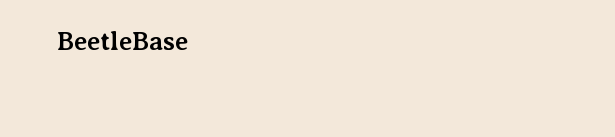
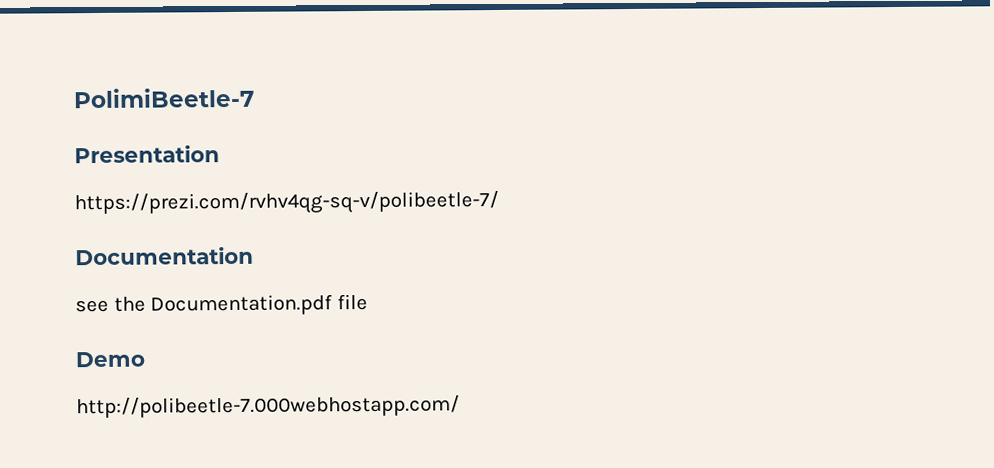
[57,31,188,50] BeetleBase -> [73,87,255,109] [74,145,220,164] [74,190,499,216] [75,246,254,266] [75,293,368,316] [75,351,145,368] [76,395,460,419] PolimiBeetle-7 // Presentation // https://prezi.com/rvhv4qg-sq-v/polibeetle-7/ // Documentation // see the Documentation.pdf file // Demo // http://polibeetle-7.000webhostapp.com/

